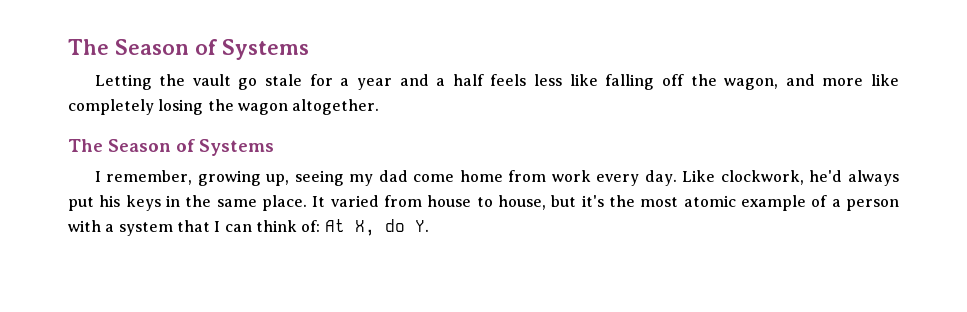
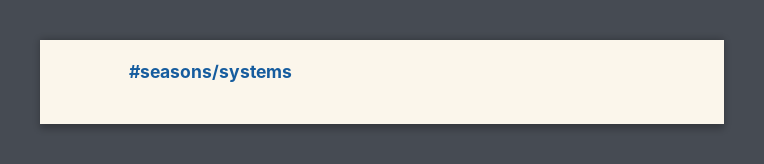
[68,39,309,60] [94,74,899,90] [68,99,380,115] [68,139,274,156] [94,170,899,186] [68,195,900,211] [68,219,429,236] The Season of Systems // Letting the vault go stale for a year and a half feels less like falling off the wagon, and more like completely losing the wagon altogether. // The Season of Systems // I remember, growing up, seeing my dad come home from work every day. Like clockwork, he'd always put his keys in the same place. It varied from house to house, but it's the most atomic example of a person with a system that I can think of: At X, do Y. -> [129,64,292,82] #seasons/systems

